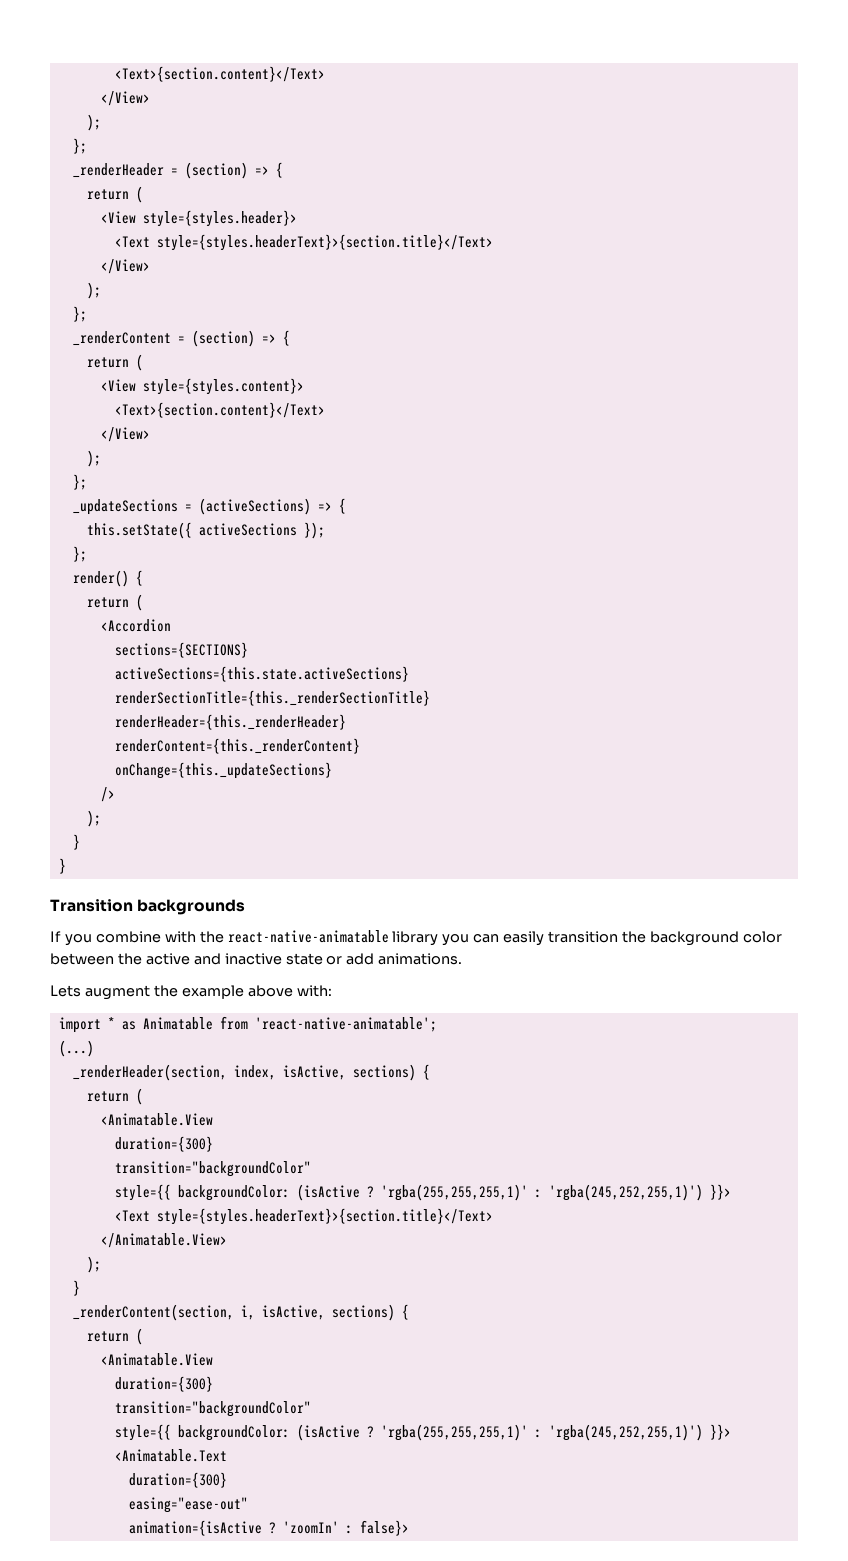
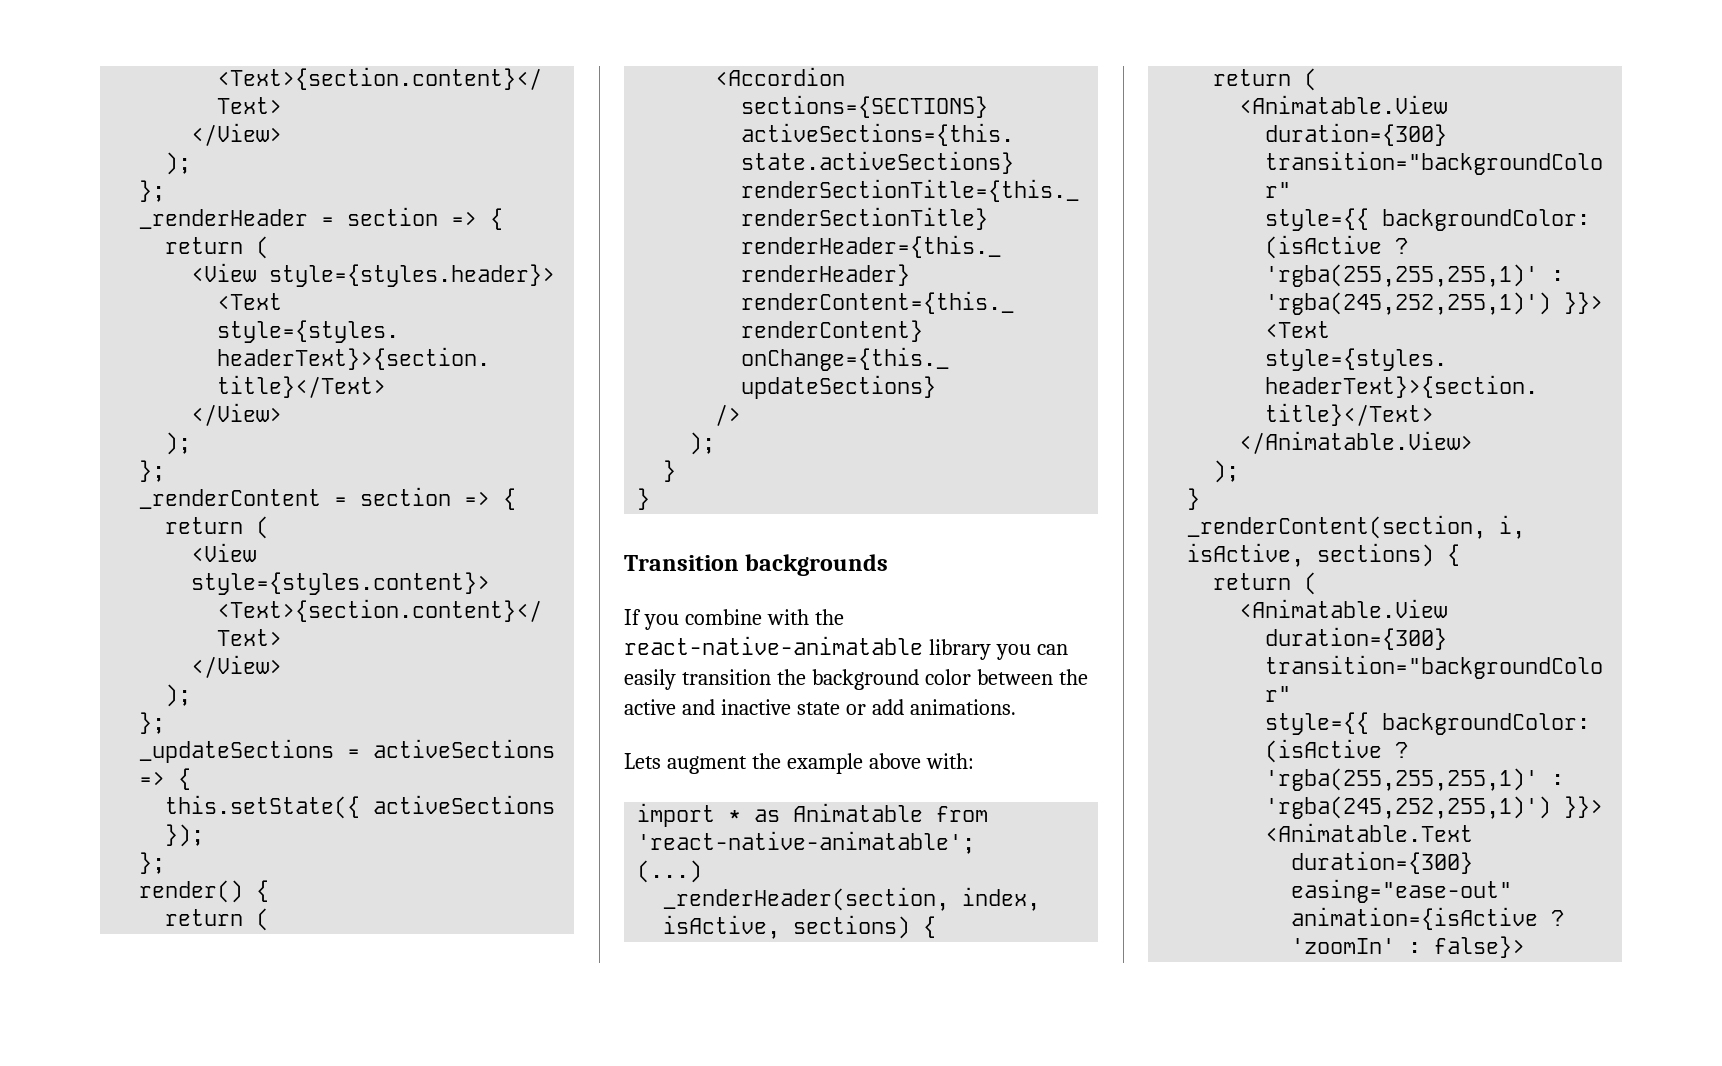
[184,162,248,179] (section) -> [347,207,439,226] section
[191,330,255,347] (section) -> [360,487,452,506] section
[198,498,311,515] (activeSections) -> [373,739,556,758] activeSections

